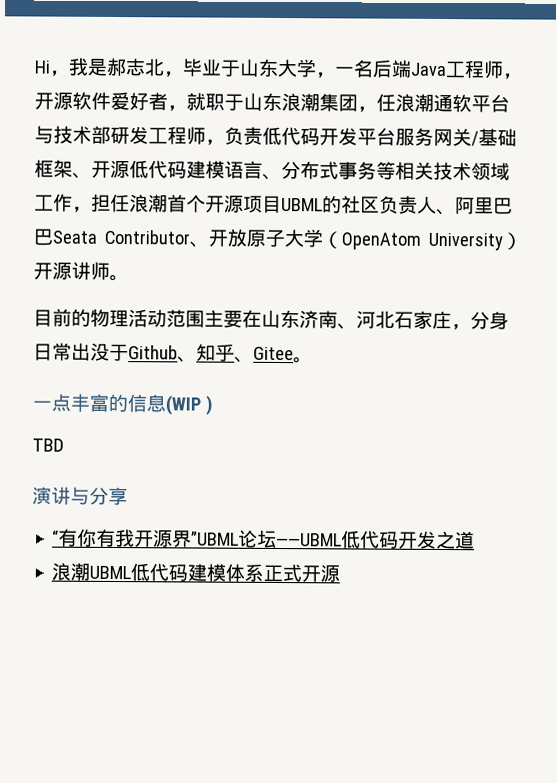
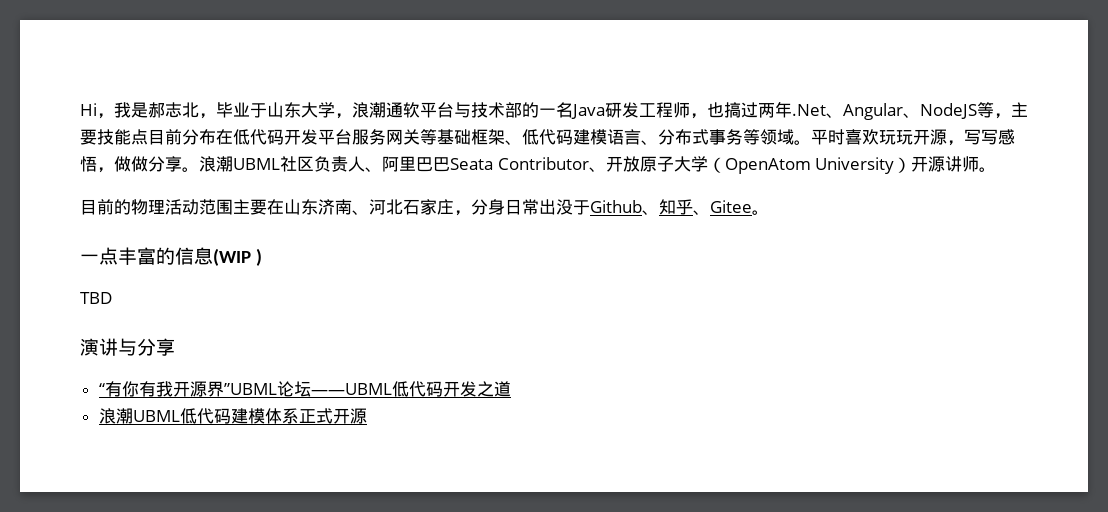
[334,59,522,80] [34,91,396,113] 一名后端Java工程师，开源软件爱好者，就职于山东浪潮集团，任 -> (352, 116) none
(111, 134) none -> [522,102,605,119] 的一名Java
[224,126,263,145] 负责 -> [707,101,1028,120] [80,129,233,145] 也搞过两年.Net、Angular、NodeJS等，主要技能点目前分布在
[471,131,479,147] / -> [420,129,437,145] 等
[91,159,130,179] 开源 -> (522, 142) none
[395,161,510,181] [34,193,342,214] 相关技术领域工作，担任浪潮首个开源项目UBML的 -> [760,129,1015,146] [80,156,280,173] 领域。平时喜欢玩玩开源，写写感悟，做做分享。浪潮UBML

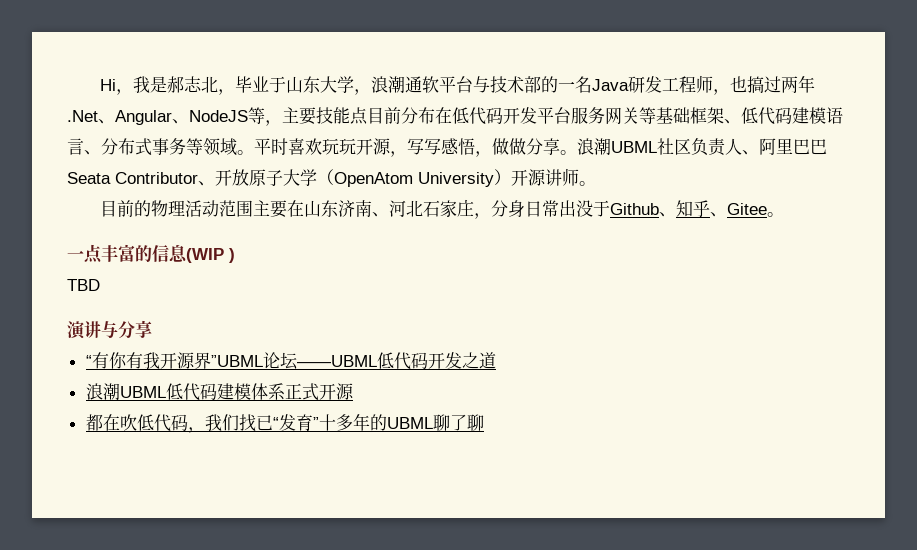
(367, 416) none -> [85,413,484,433] // 都在吹低代码，我们找已“发育”十多年的UBML聊了聊

